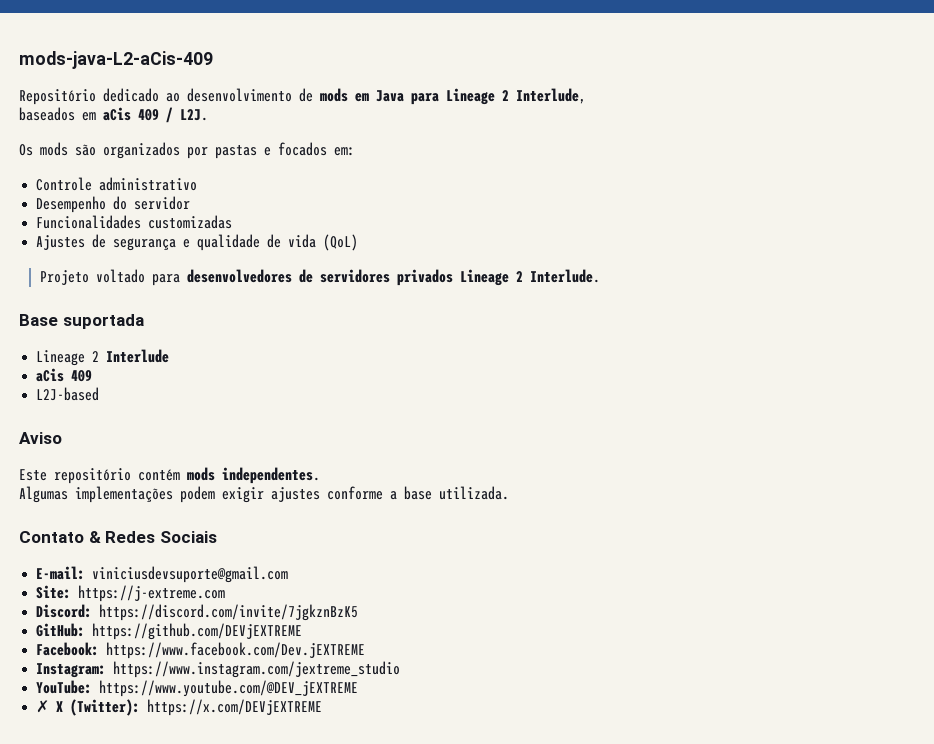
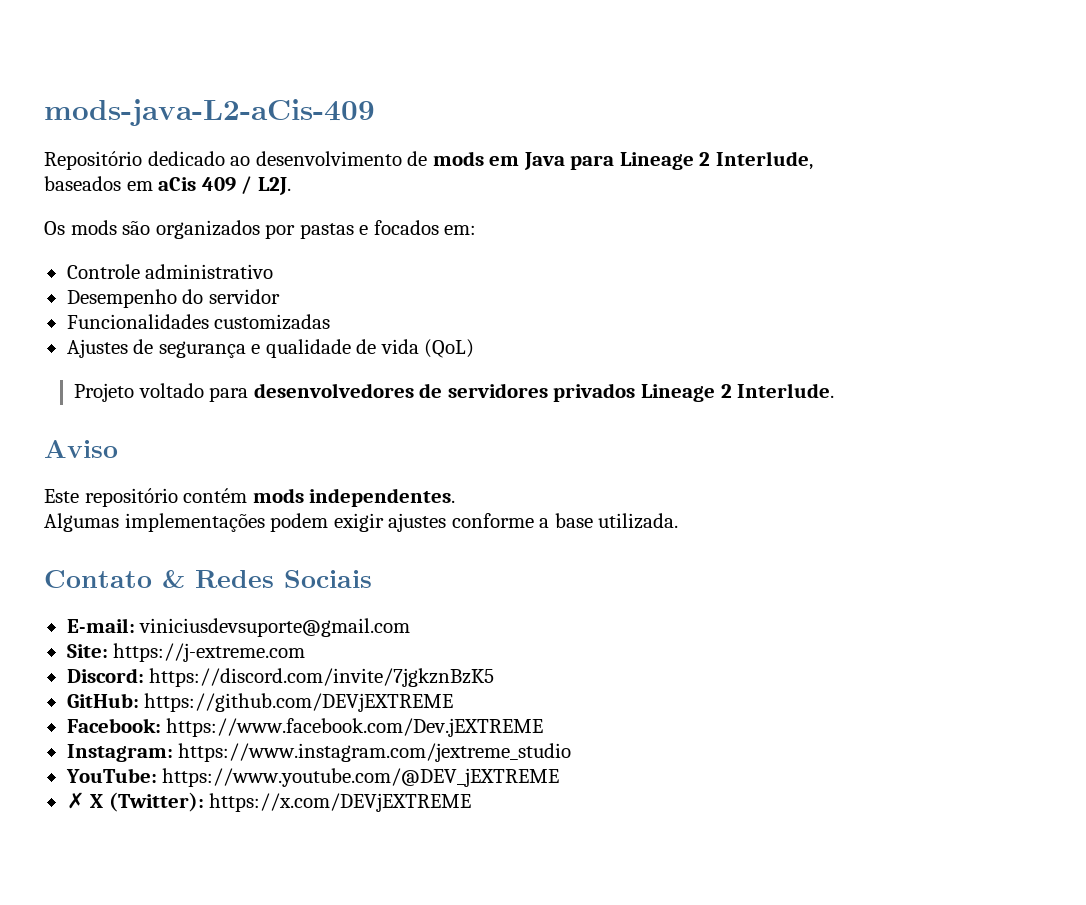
[19,314,144,329] [36,349,170,366] [36,368,93,382] [36,387,100,401] // Base suportada // Lineage 2 Interlude // aCis 409 // L2J-based -> (835, 390) none

